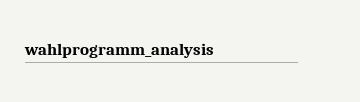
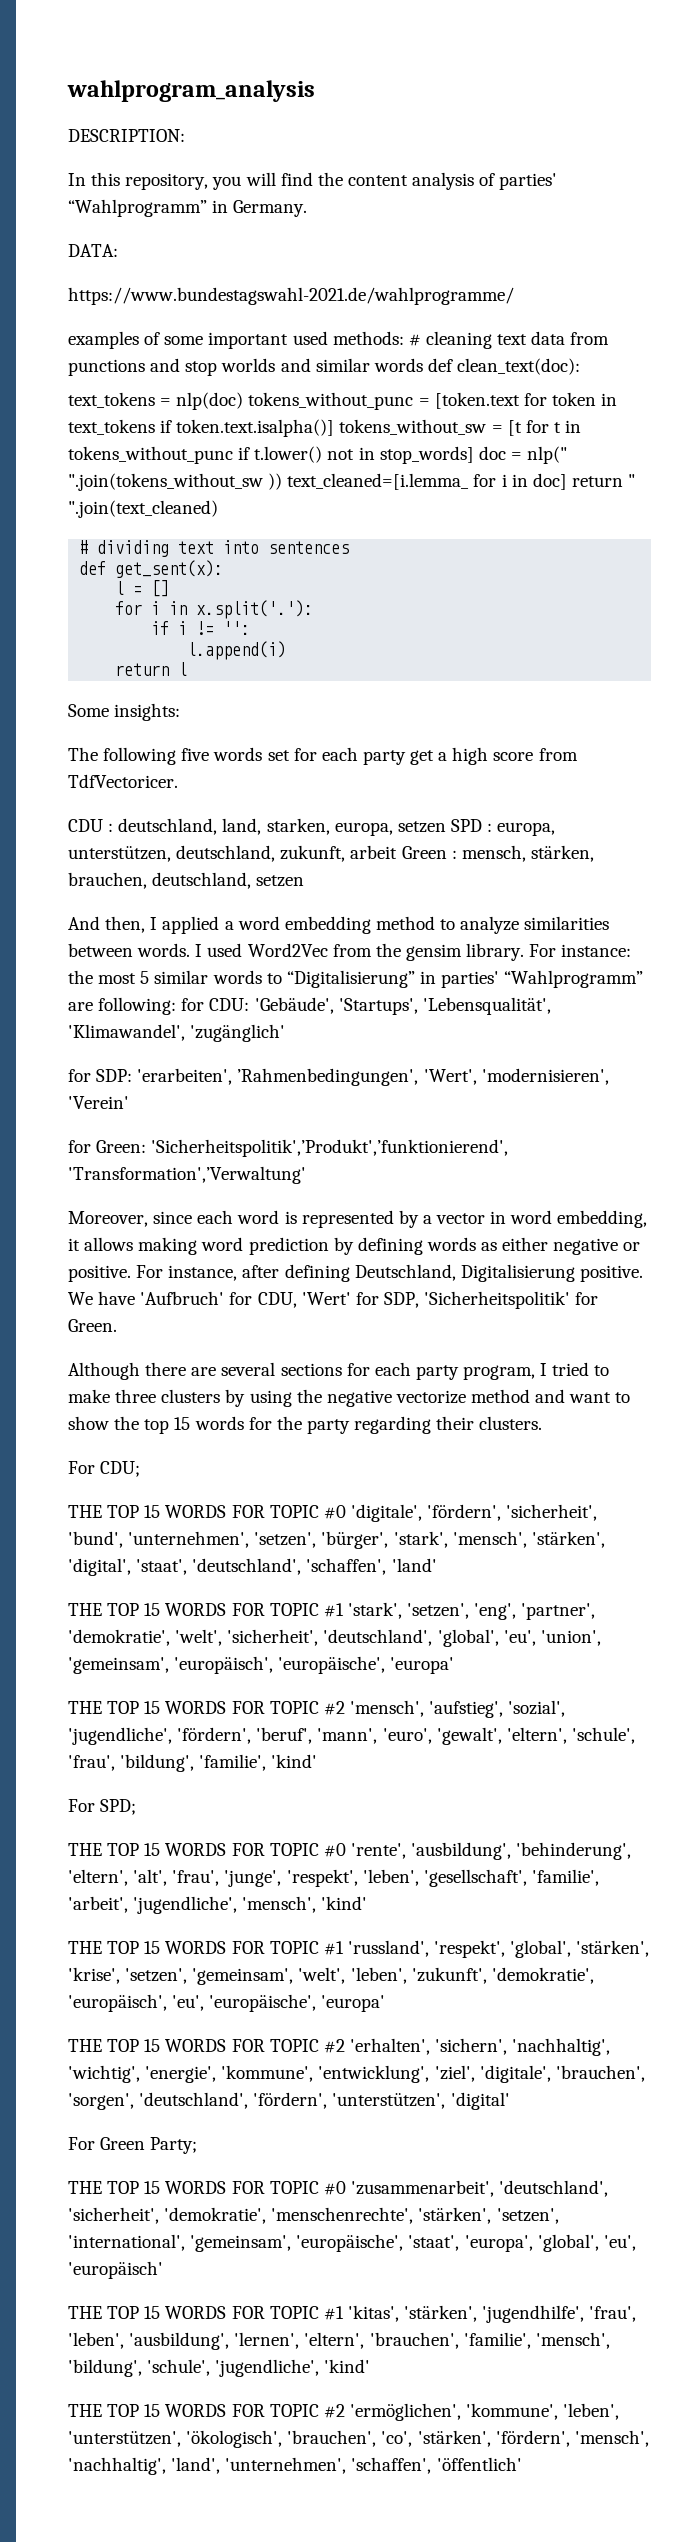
[24,43,214,58] wahlprogramm_analysis -> [67,80,315,102] [68,129,185,142] [68,172,558,190] [68,199,308,217] [68,244,118,257] [68,287,514,305] [68,331,610,349] [68,358,581,376] [68,392,618,410] [68,419,582,437] [68,446,568,464] [68,473,636,491] [68,500,218,518] [79,540,350,557] [79,560,224,578] [115,580,170,597] [115,600,314,619] [151,621,251,635] [187,641,287,660] [115,662,188,676] [68,703,181,721] [68,747,578,765] [68,774,178,788] [68,818,556,836] [68,845,594,862] [68,872,305,889] [68,916,610,934] [68,943,632,961] [68,970,644,988] [68,997,551,1015] [68,1024,286,1042] [68,1068,609,1086] [68,1096,129,1109] [68,1139,509,1157] [68,1166,306,1184] [68,1210,648,1228] [68,1237,641,1255] [68,1264,643,1282] [68,1291,599,1309] [68,1319,117,1332] [68,1362,610,1380] [68,1389,631,1407] [68,1416,543,1434] [68,1461,141,1477] [68,1504,598,1522] [68,1531,605,1549] [68,1558,437,1576] [68,1602,596,1620] [68,1629,601,1647] [68,1656,455,1674] [68,1700,566,1718] [68,1727,635,1745] [68,1754,318,1772] [68,1799,137,1815] [68,1842,632,1860] [68,1869,599,1887] [68,1896,368,1914] [68,1940,650,1958] [68,1967,594,1985] [68,1994,386,2012] [68,2038,611,2056] [68,2065,645,2083] [68,2092,510,2110] [68,2137,198,2154] [68,2180,609,2197] [68,2207,559,2224] [68,2234,636,2252] [68,2261,163,2279] [68,2305,637,2323] [68,2332,610,2350] [68,2359,371,2377] [68,2403,620,2421] [68,2430,649,2448] [68,2457,522,2475] wahlprogram_analysis // DESCRIPTION: // In this repository, you will find the content analysis of parties' “Wahlprogramm” in Germany. // DATA: // https://www.bundestagswahl-2021.de/wahlprogramme/ // examples of some important used methods: # cleaning text data from punctions and stop worlds and similar words def clean_text(doc): // text_tokens = nlp(doc) tokens_without_punc = [token.text for token in text_tokens if token.text.isalpha()] tokens_without_sw = [t for t in tokens_without_punc if t.lower() not in stop_words] doc = nlp(" ".join(tokens_without_sw )) text_cleaned=[i.lemma_ for i in doc] return " ".join(text_cleaned) // # dividing text into sentences // def get_sent(x): // l = [] // for i in x.split('.'): // if i != '': // l.append(i) // return l // Some insights: // The following five words set for each party get a high score from TdfVectoricer. // CDU : deutschland, land, starken, europa, setzen SPD : europa, unterstützen, deutschland, zukunft, arbeit Green : mensch, stärken, brauchen, deutschland, setzen // And then, I applied a word embedding method to analyze similarities between words. I used Word2Vec from the gensim library. For instance: the most 5 similar words to “Digitalisierung” in parties' “Wahlprogramm” are following: for CDU: 'Gebäude', 'Startups', 'Lebensqualität', 'Klimawandel', 'zugänglich' // for SDP: 'erarbeiten', ’Rahmenbedingungen', 'Wert', 'modernisieren', 'Verein' // for Green: 'Sicherheitspolitik',’Produkt',’funktionierend', 'Transformation',’Verwaltung' // Moreover, since each word is represented by a vector in word embedding, it allows making word prediction by defining words as either negative or positive. For instance, after defining Deutschland, Digitalisierung positive. We have 'Aufbruch' for CDU, 'Wert' for SDP, 'Sicherheitspolitik' for Green. // Although there are several sections for each party program, I tried to make three clusters by using the negative vectorize method and want to show the top 15 words for the party regarding their clusters. // For CDU; // THE TOP 15 WORDS FOR TOPIC #0 'digitale', 'fördern', 'sicherheit', 'bund', 'unternehmen', 'setzen', 'bürger', 'stark', 'mensch', 'stärken', 'digital', 'staat', 'deutschland', 'schaffen', 'land' // THE TOP 15 WORDS FOR TOPIC #1 'stark', 'setzen', 'eng', 'partner', 'demokratie', 'welt', 'sicherheit', 'deutschland', 'global', 'eu', 'union', 'gemeinsam', 'europäisch', 'europäische', 'europa' // THE TOP 15 WORDS FOR TOPIC #2 'mensch', 'aufstieg', 'sozial', 'jugendliche', 'fördern', 'beruf', 'mann', 'euro', 'gewalt', 'eltern', 'schule', 'frau', 'bildung', 'familie', 'kind' // For SPD; // THE TOP 15 WORDS FOR TOPIC #0 'rente', 'ausbildung', 'behinderung', 'eltern', 'alt', 'frau', 'junge', 'respekt', 'leben', 'gesellschaft', 'familie', 'arbeit', 'jugendliche', 'mensch', 'kind' // THE TOP 15 WORDS FOR TOPIC #1 'russland', 'respekt', 'global', 'stärken', 'krise', 'setzen', 'gemeinsam', 'welt', 'leben', 'zukunft', 'demokratie', 'europäisch', 'eu', 'europäische', 'europa' // THE TOP 15 WORDS FOR TOPIC #2 'erhalten', 'sichern', 'nachhaltig', 'wichtig', 'energie', 'kommune', 'entwicklung', 'ziel', 'digitale', 'brauchen', 'sorgen', 'deutschland', 'fördern', 'unterstützen', 'digital' // For Green Party; // THE TOP 15 WORDS FOR TOPIC #0 'zusammenarbeit', 'deutschland', 'sicherheit', 'demokratie', 'menschenrechte', 'stärken', 'setzen', 'international', 'gemeinsam', 'europäische', 'staat', 'europa', 'global', 'eu', 'europäisch' // THE TOP 15 WORDS FOR TOPIC #1 'kitas', 'stärken', 'jugendhilfe', 'frau', 'leben', 'ausbildung', 'lernen', 'eltern', 'brauchen', 'familie', 'mensch', 'bildung', 'schule', 'jugendliche', 'kind' // THE TOP 15 WORDS FOR TOPIC #2 'ermöglichen', 'kommune', 'leben', 'unterstützen', 'ökologisch', 'brauchen', 'co', 'stärken', 'fördern', 'mensch', 'nachhaltig', 'land', 'unternehmen', 'schaffen', 'öffentlich'

